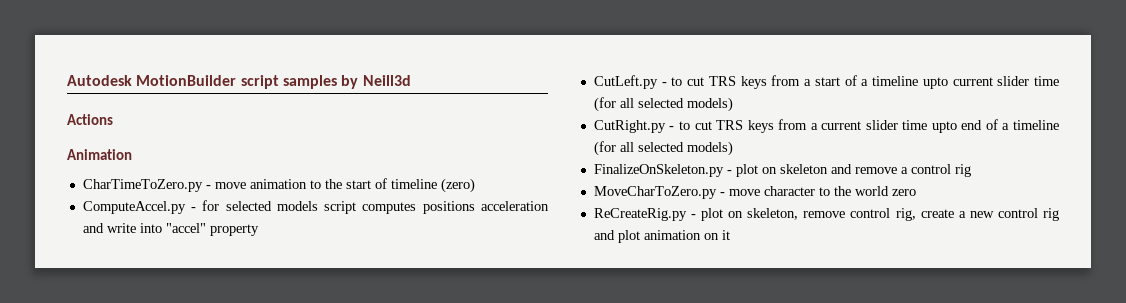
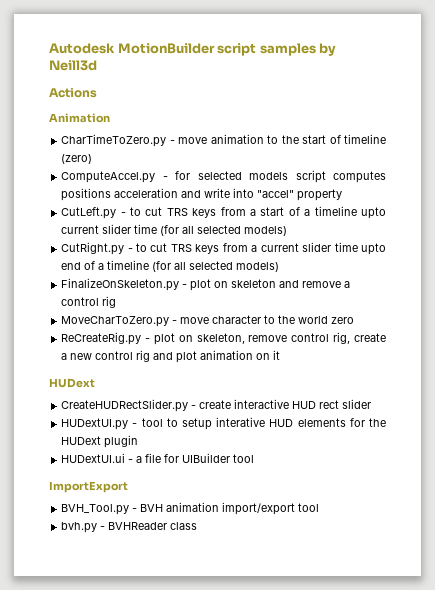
(730, 235) none -> [49,378,95,388] [61,399,372,412] [61,417,386,430] [61,435,139,448] [61,453,255,463] [49,481,128,493] [61,502,320,515] [61,522,198,533] // HUDext // CreateHUDRectSlider.py - create interactive HUD rect slider // HUDextUI.py - tool to setup interative HUD elements for the HUDext plugin // HUDextUI.ui - a file for UIBuilder tool // ImportExport // BVH_Tool.py - BVH animation import/export tool // bvh.py - BVHReader class

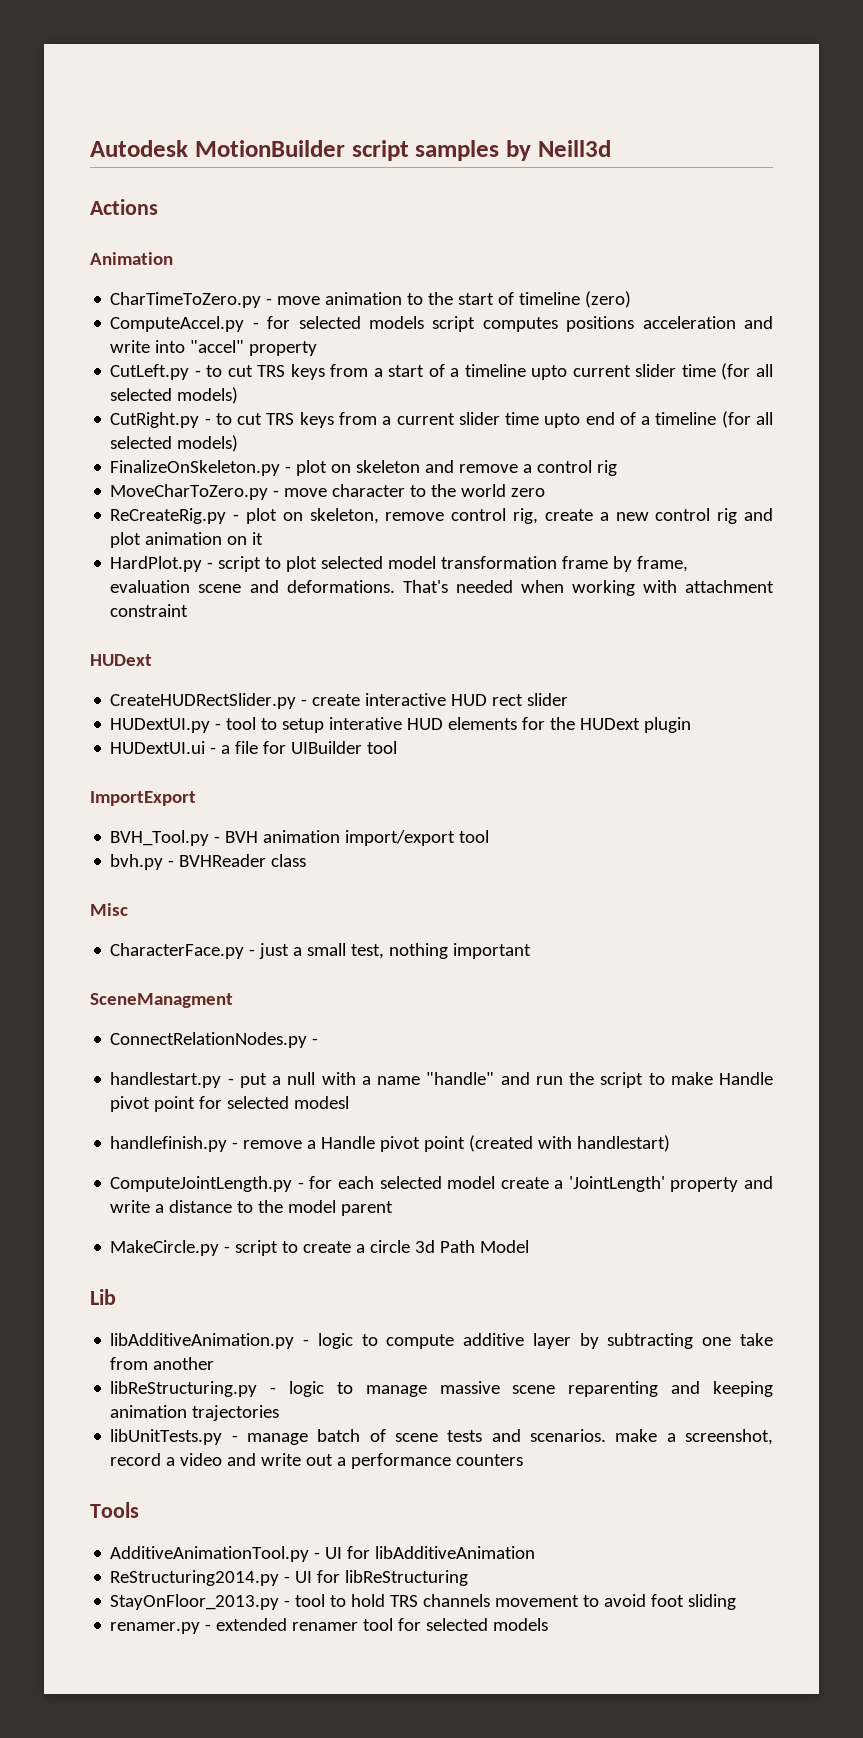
(281, 355) none -> [110,556,689,572] [110,580,774,596] [110,604,189,617] // HardPlot.py - script to plot selected model transformation frame by frame, evaluation scene and deformations. That's needed when working with attachment constraint
(198, 526) none -> [90,903,128,916] [110,943,532,959] [90,993,233,1008] [110,1032,319,1048] [110,1072,774,1088] [110,1096,350,1112] [110,1135,671,1152] [110,1176,773,1192] [110,1200,394,1216] [110,1240,530,1256] [90,1289,116,1305] [110,1333,773,1349] [110,1357,215,1370] [110,1381,774,1397] [110,1405,280,1421] [110,1429,773,1445] [110,1453,524,1469] [90,1502,139,1518] [110,1546,536,1562] [110,1570,469,1586] [110,1594,737,1610] [110,1618,549,1634] // Misc // CharacterFace.py - just a small test, nothing important // SceneManagment // ConnectRelationNodes.py - // handlestart.py - put a null with a name "handle" and run the script to make Handle pivot point for selected modesl // handlefinish.py - remove a Handle pivot point (created with handlestart) // ComputeJointLength.py - for each selected model create a 'JointLength' property and write a distance to the model parent // MakeCircle.py - script to create a circle 3d Path Model // Lib // libAdditiveAnimation.py - logic to compute additive layer by subtracting one take from another // libReStructuring.py - logic to manage massive scene reparenting and keeping animation trajectories // libUnitTests.py - manage batch of scene tests and scenarios. make a screenshot, record a video and write out a performance counters // Tools // AdditiveAnimationTool.py - UI for libAdditiveAnimation // ReStructuring2014.py - UI for libReStructuring // StayOnFloor_2013.py - tool to hold TRS channels movement to avoid foot sliding // renamer.py - extended renamer tool for selected models

